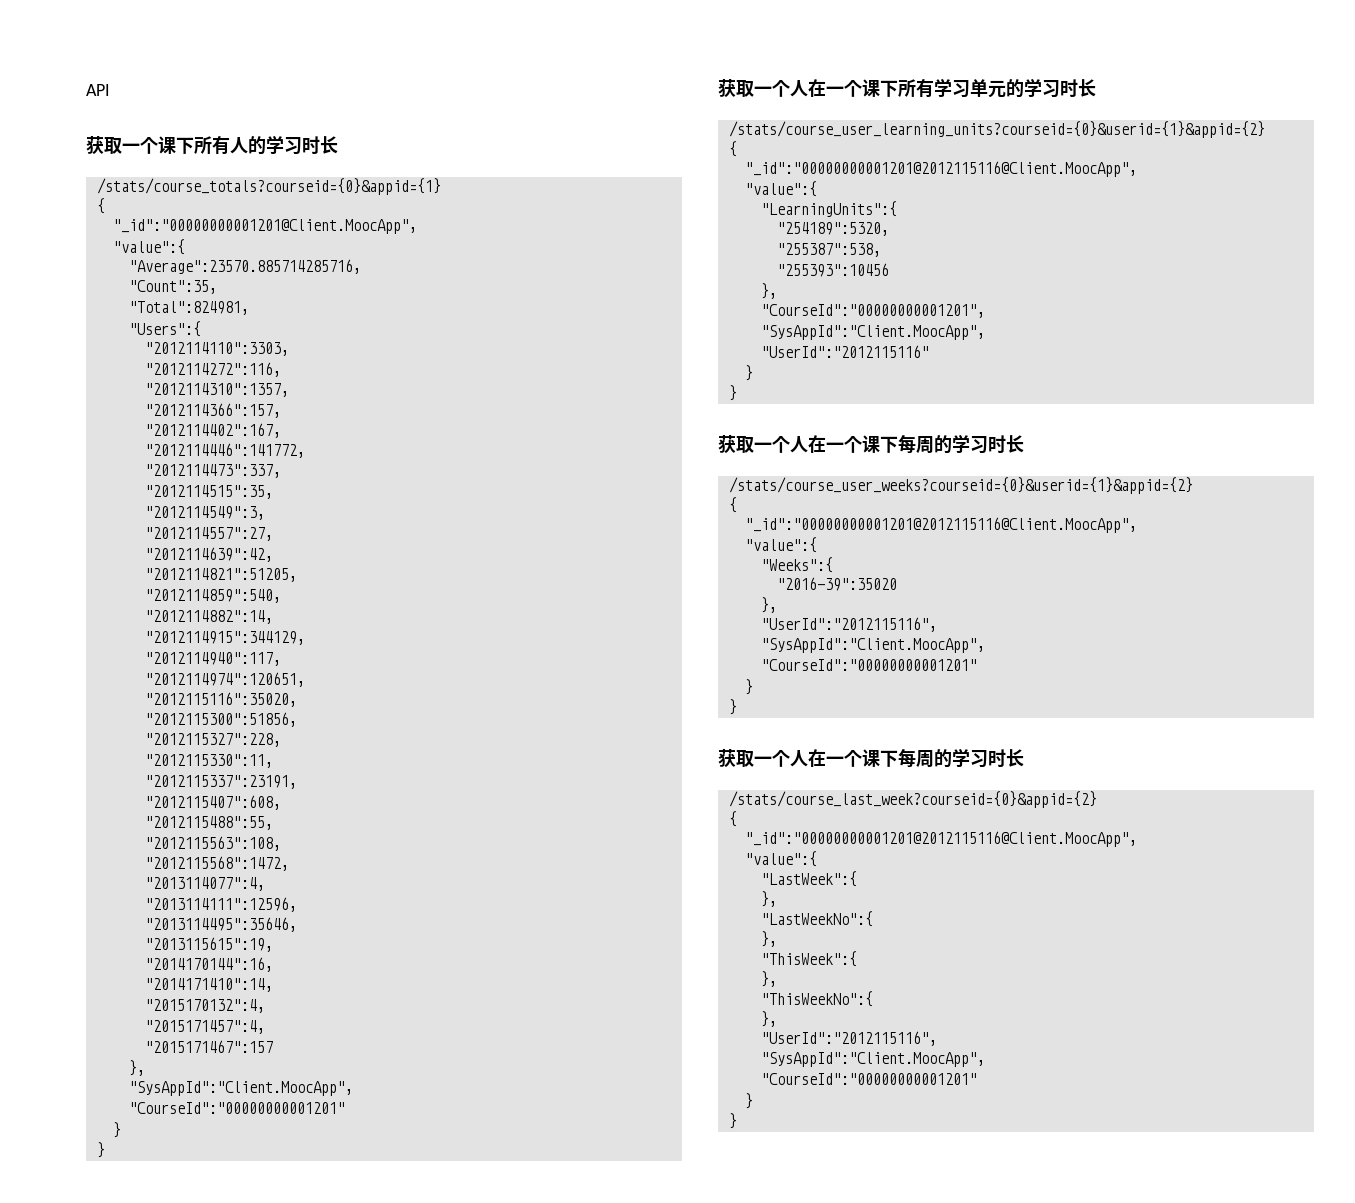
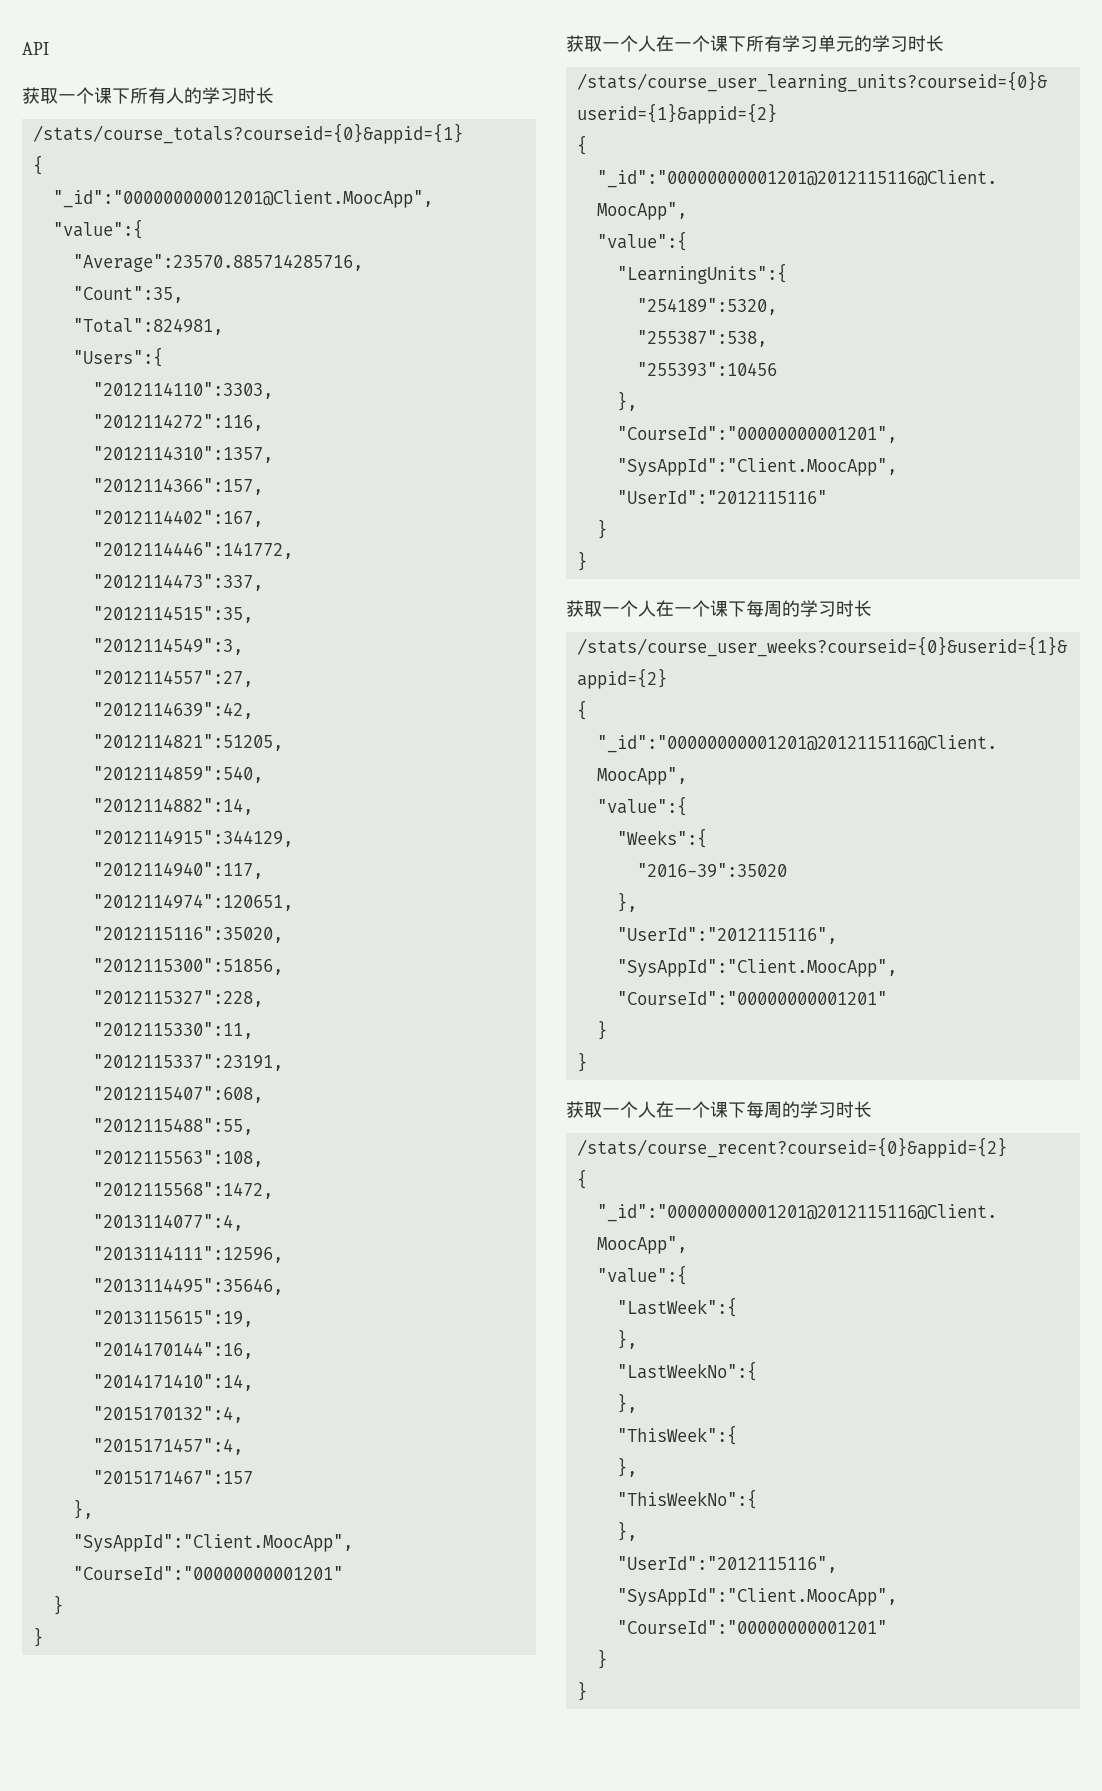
[728,791,1097,808] /stats/course_last_week?courseid={0}&appid={2} -> [576,1137,1007,1158] /stats/course_recent?courseid={0}&appid={2}

